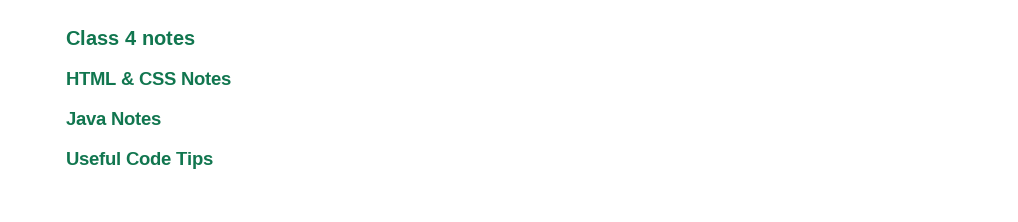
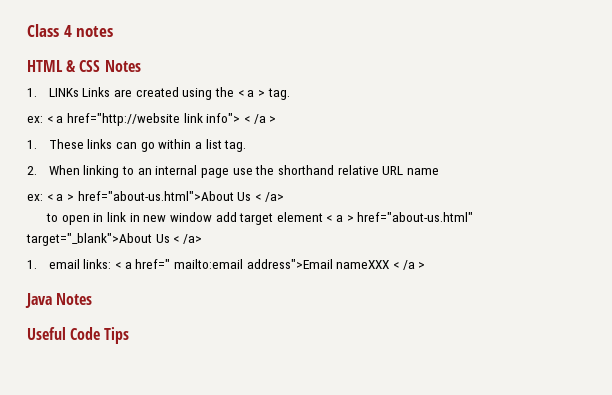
(231, 78) none -> [27,87,290,100] [27,113,277,126] [27,139,247,152] [27,165,439,178] [27,191,284,202] [45,212,474,225] [26,233,202,246] [27,259,426,270] // 1. LINKs Links are created using the < a > tag. // ex: < a href="http://website link info"> < /a > // 1. These links can go within a list tag. // 2. When linking to an internal page use the shorthand relative URL name // ex: < a > href="about-us.html">About Us < /a> // to open in link in new window add target element < a > href="about-us.html" target="_blank">About Us < /a> // 1. email links: < a href=" mailto:email address">Email nameXXX < /a >

